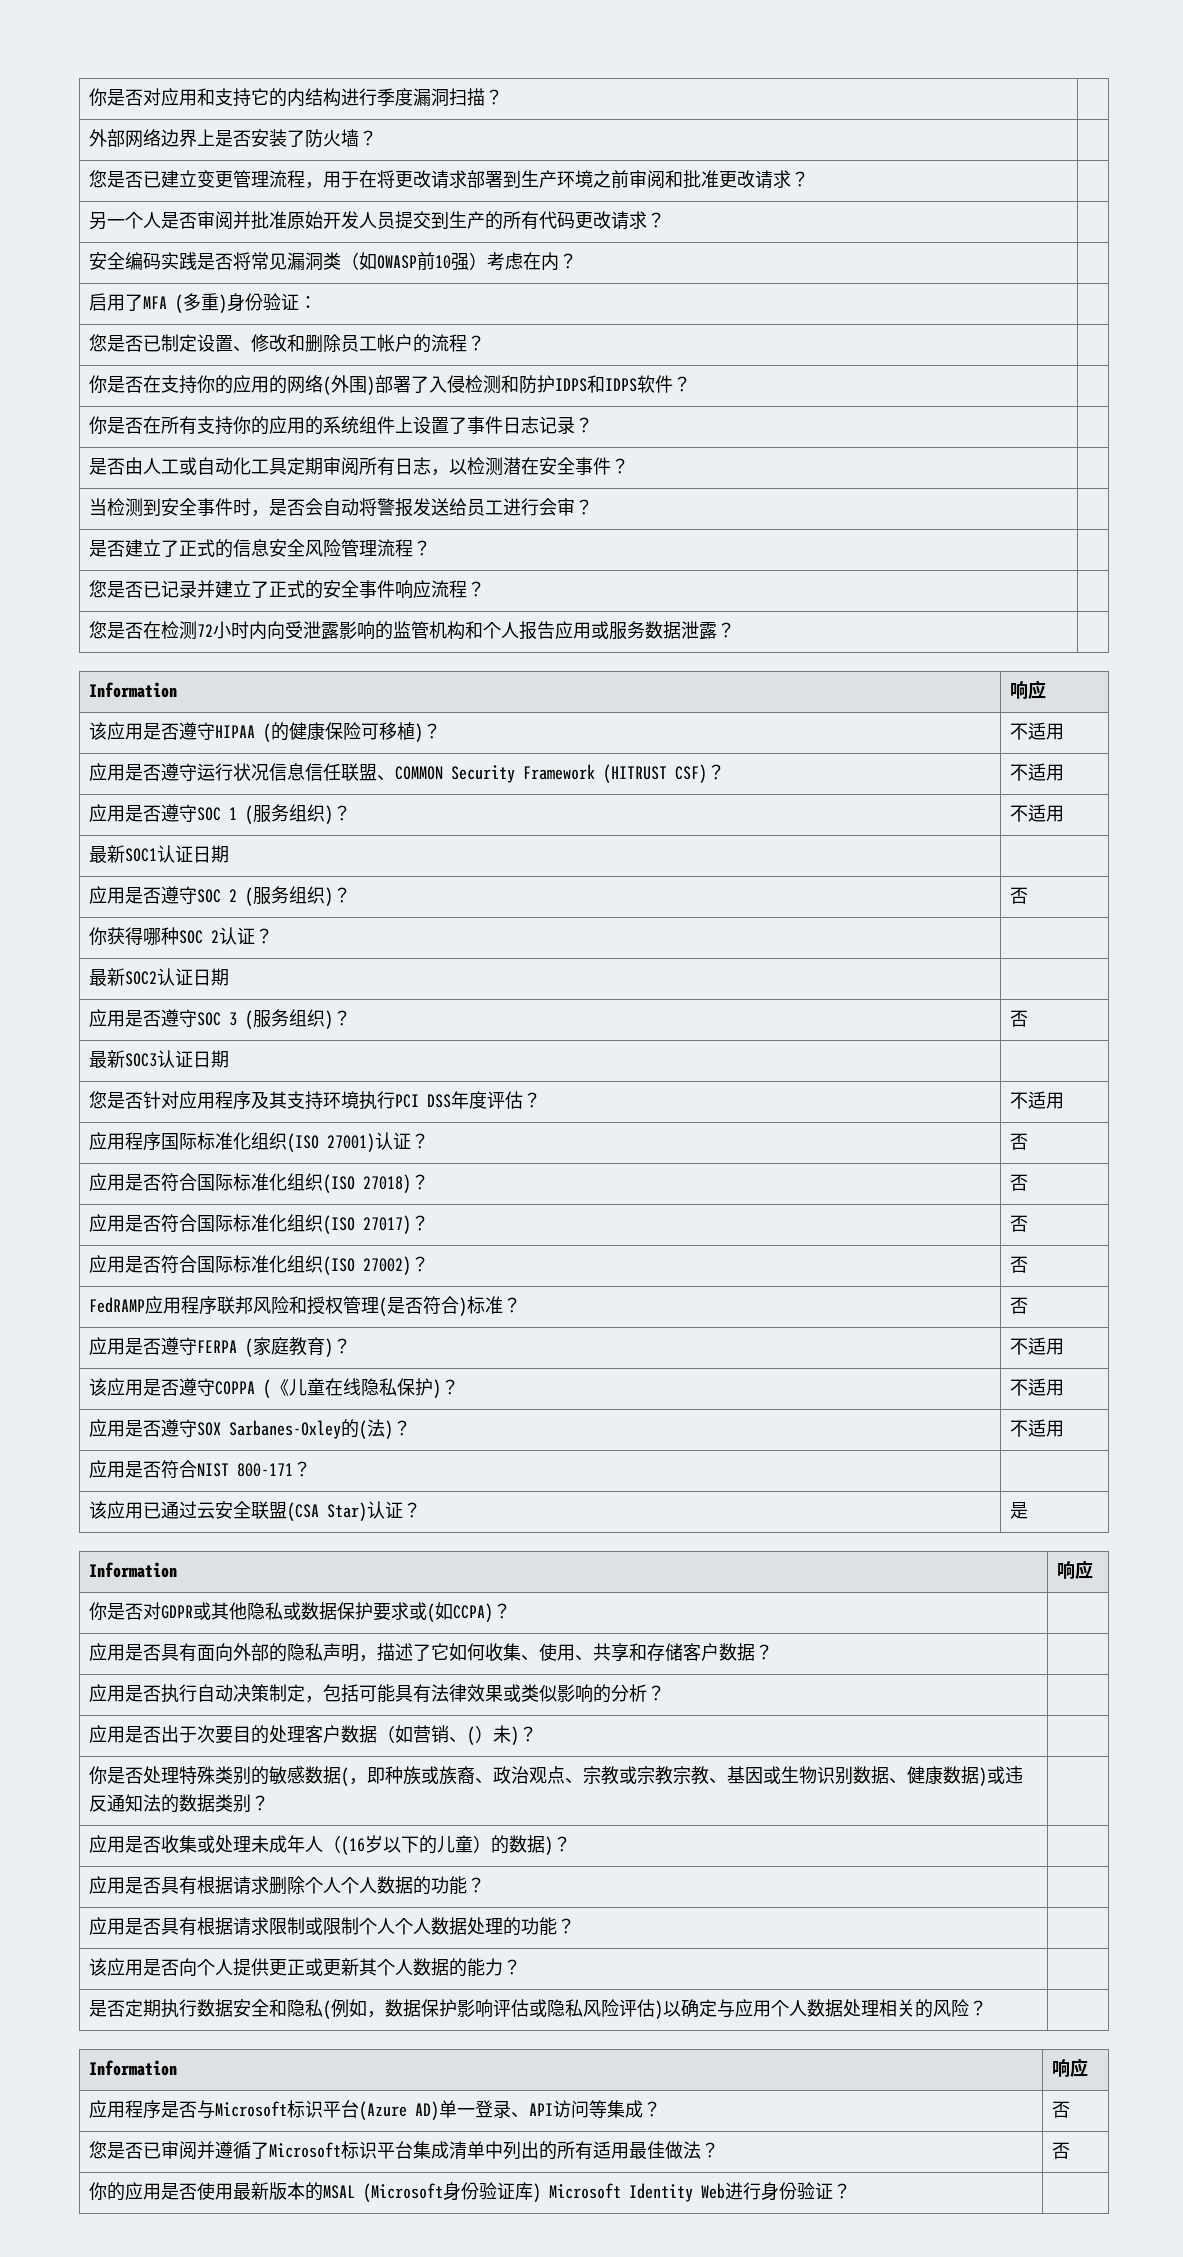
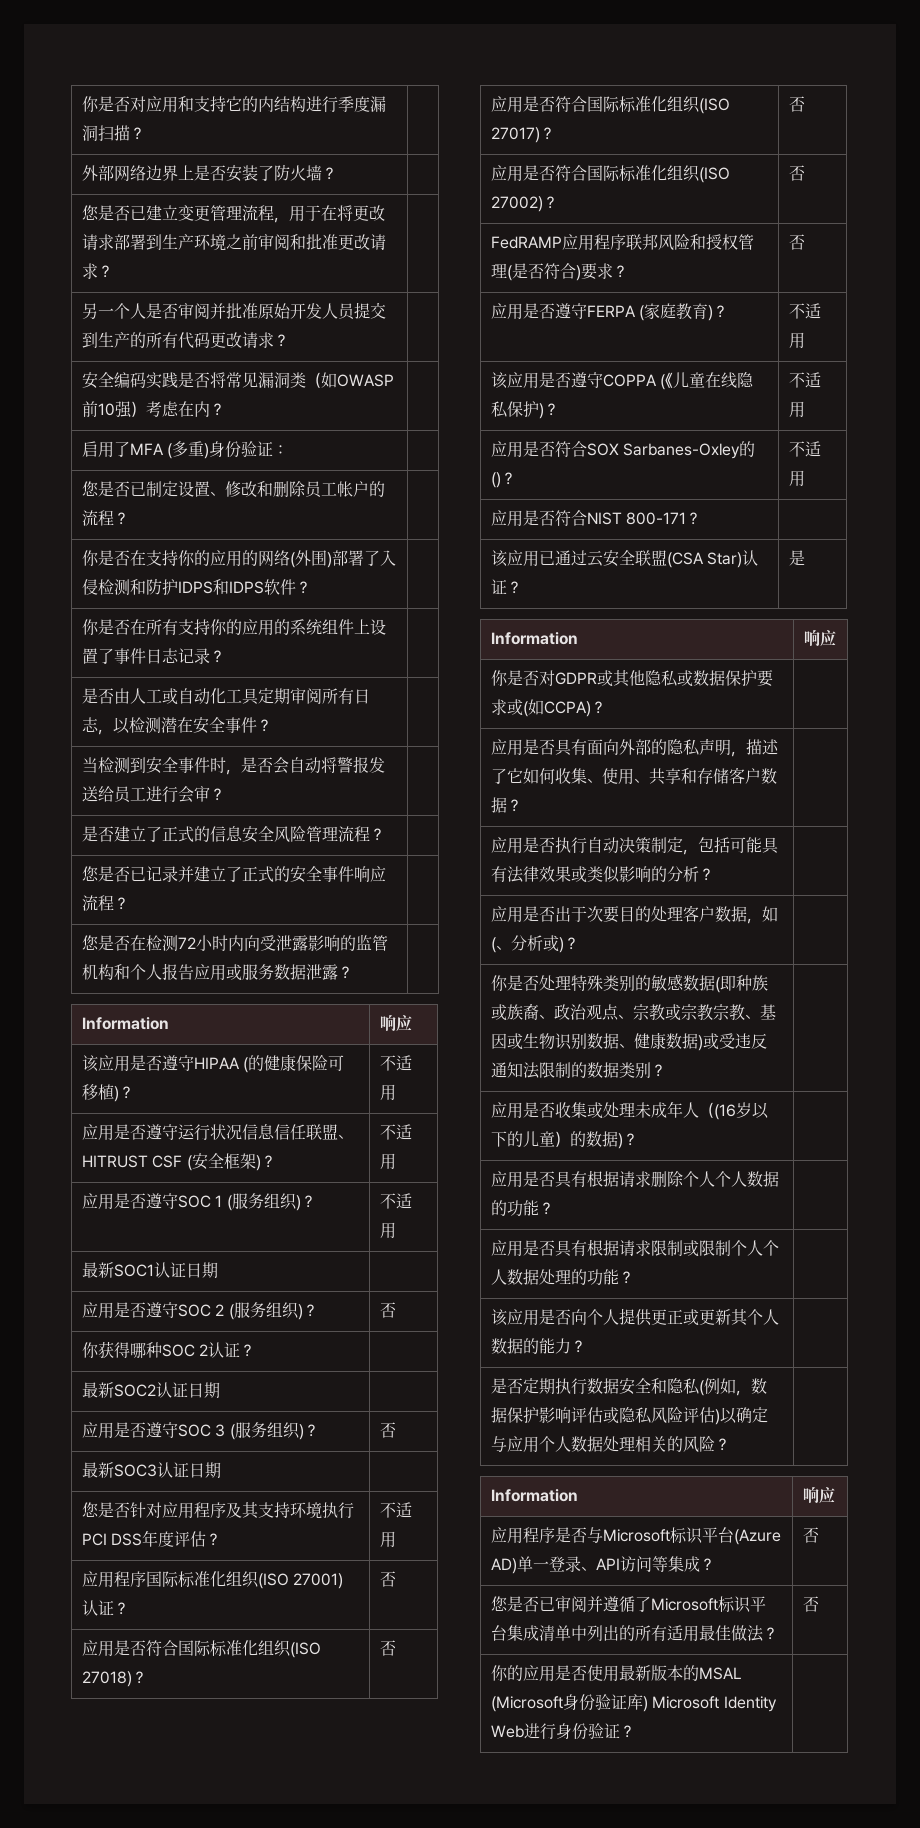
[395,764,708,783] COMMON Security Framework (HITRUST CSF) -> [82,1153,261,1171] HITRUST CSF (安全框架)
[467,1296,504,1314] 标准 -> [581,263,614,280] 要求
[161,1419,198,1437] 遵守 -> [555,441,588,457] 符合
[359,1419,394,1439] (法) -> [491,472,502,488] ()
[377,1725,512,1745] （如营销、(）未 -> [747,906,779,924] [491,935,560,953] ，如(、分析或
[349,1778,368,1785] ， -> (721, 985) none
(1006, 1775) none -> [719,1033,736,1049] 受
(162, 1803) none -> [539,1062,572,1078] 限制

